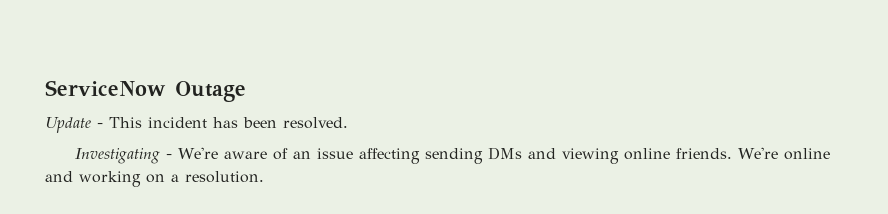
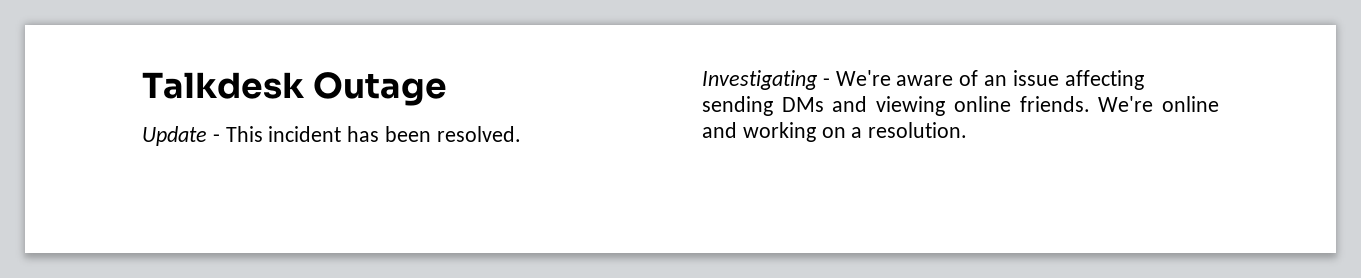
[45,80,166,96] ServiceNow -> [142,72,305,99] Talkdesk

